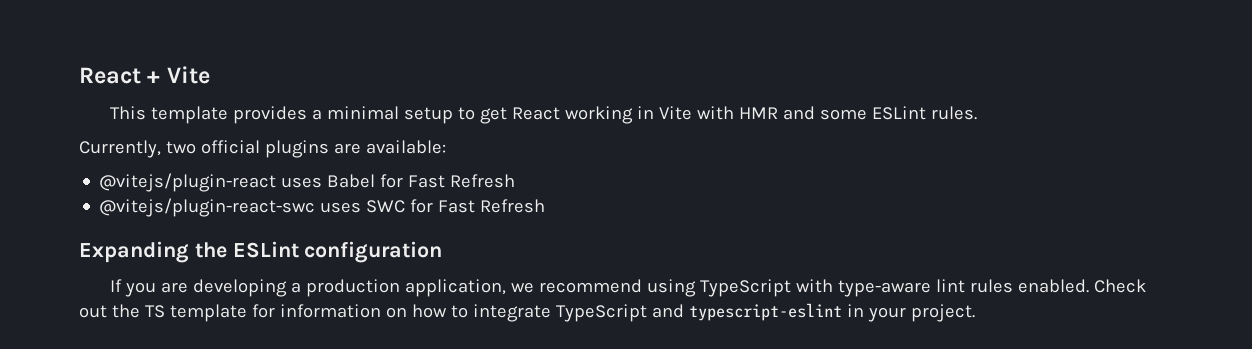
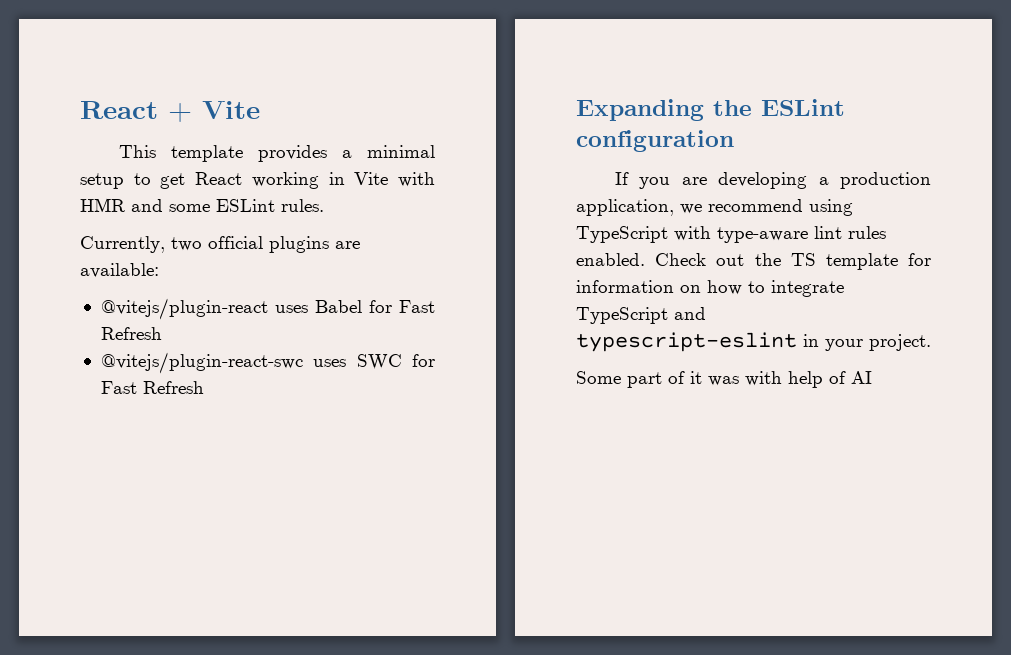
(975, 313) none -> [576,371,872,388] // Some part of it was with help of AI

